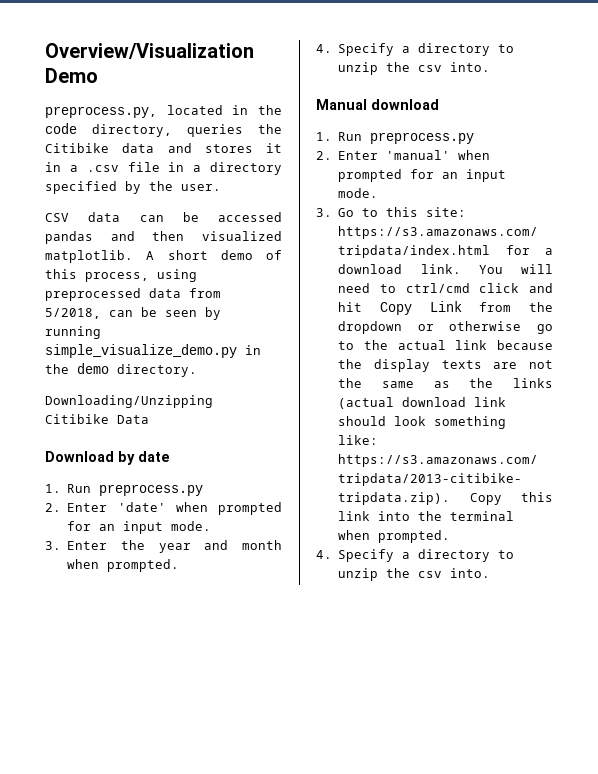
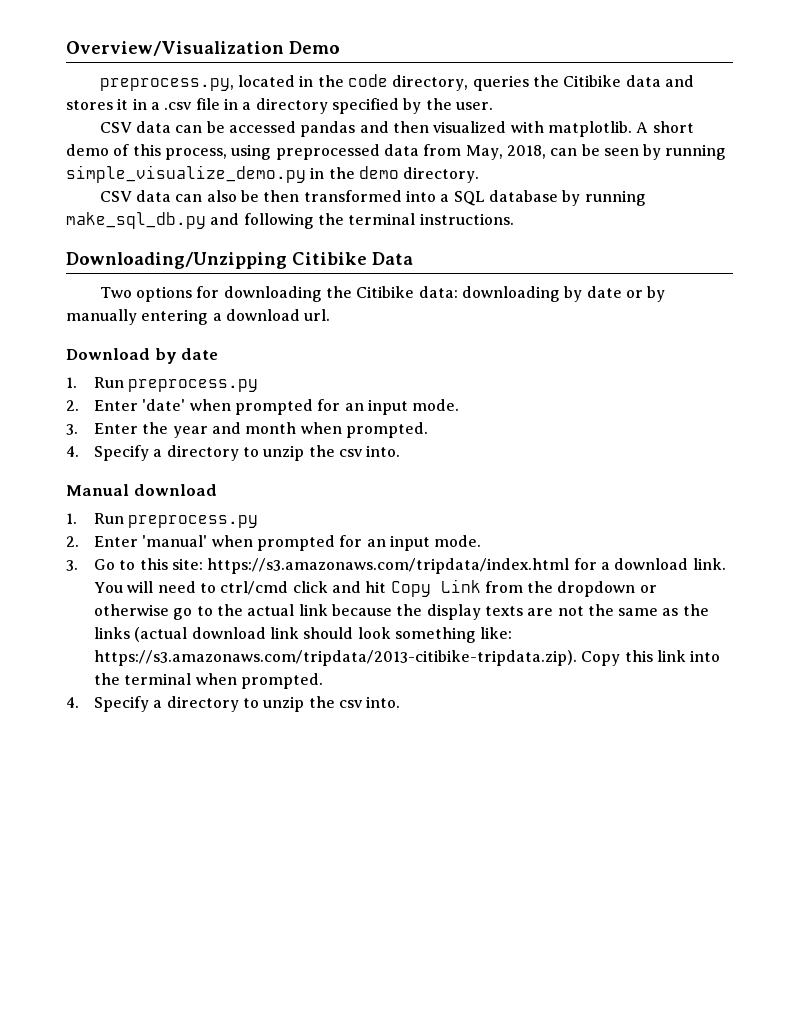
(282, 236) none -> [510,121,544,133] with
[45,308,101,319] 5/2018, -> [465,145,546,160] May, 2018,
[45,395,213,408] [45,414,149,424] Downloading/Unzipping Citibike Data -> [99,190,646,206] [66,212,514,229] [66,252,413,269] [99,286,666,302] [66,309,331,325] CSV data can also be then transformed into a SQL database by running make_sql_db.py and following the terminal instructions. // Downloading/Unzipping Citibike Data // Two options for downloading the Citibike data: downloading by date or by manually entering a download url.

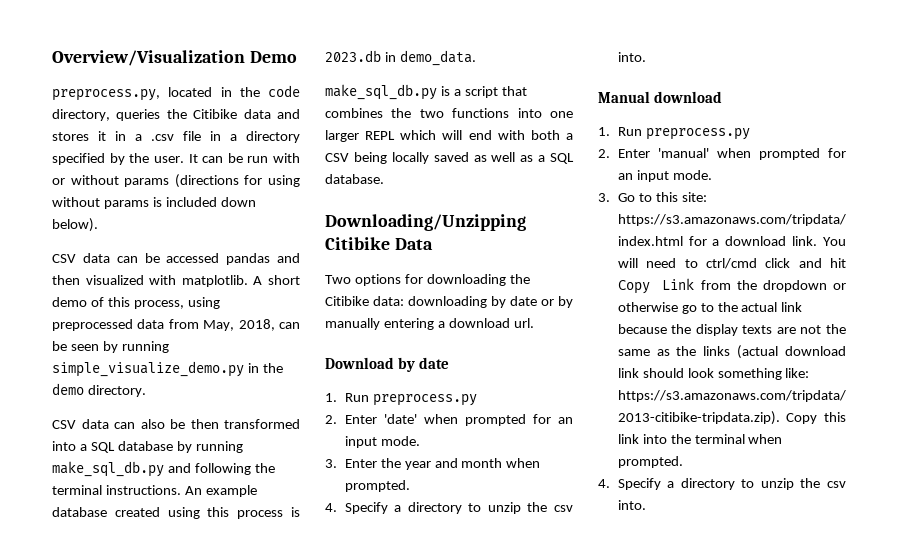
(493, 106) none -> [188,153,300,163] [52,174,300,188] [52,197,256,209] [52,218,98,232] It can be run with or without params (directions for using without params is included down below).
(514, 219) none -> [184,485,257,497] [52,507,301,519] [325,50,476,66] [325,84,527,100] [325,108,573,118] [325,130,573,142] [325,152,574,164] [325,174,384,184] An example database created using this process is 2023.db in demo_data. // make_sql_db.py is a script that combines the two functions into one larger REPL which will end with both a CSV being locally saved as well as a SQL database.

